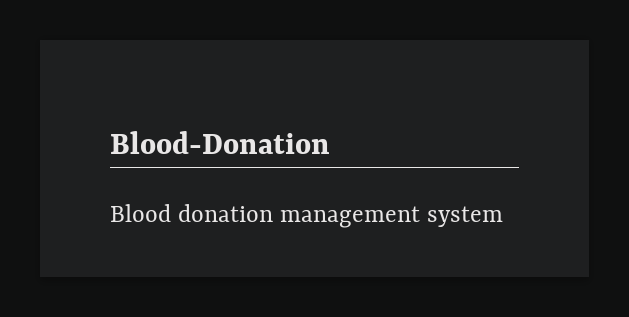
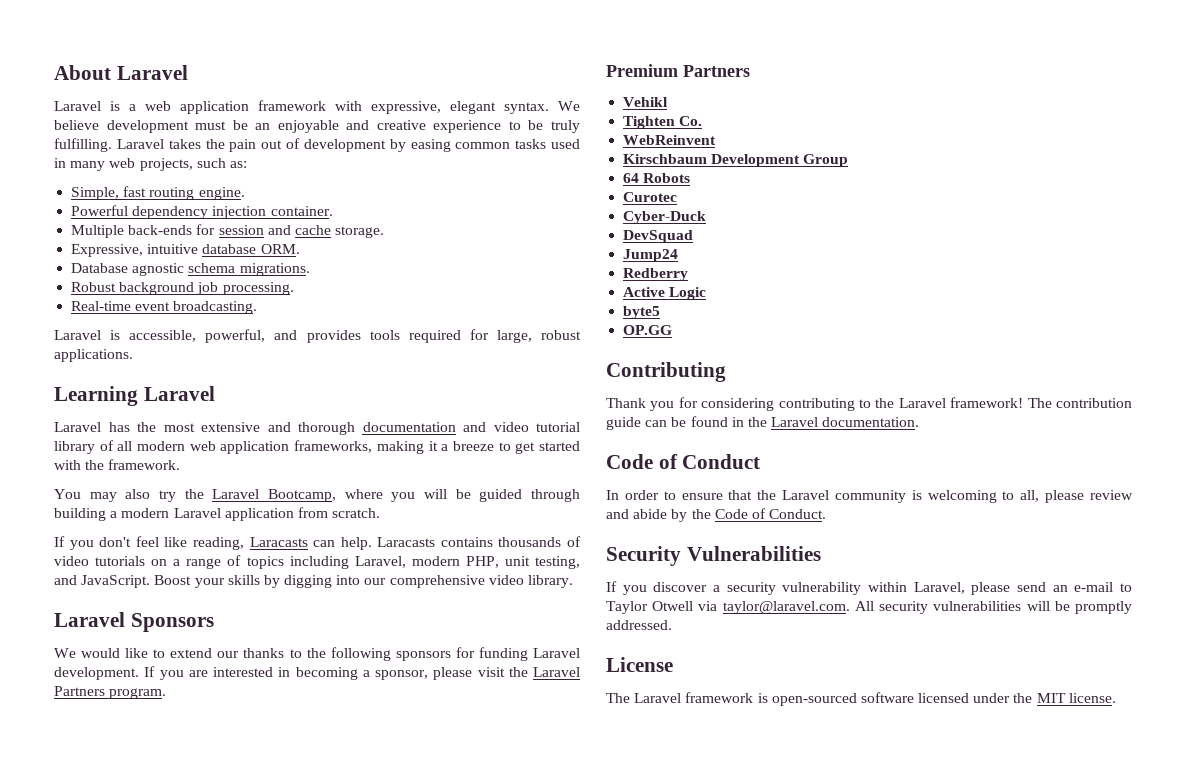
[110,131,330,154] [110,204,504,228] Blood-Donation // Blood donation management system -> [54,65,188,80] [54,100,580,114] [54,120,580,133] [54,138,580,152] [54,158,247,171] [71,186,245,200] [71,205,333,219] [71,224,385,238] [71,244,300,257] [71,263,310,276] [71,282,294,295] [71,301,258,314] [54,329,582,343] [54,349,133,362] [54,386,215,406] [54,422,580,435] [54,440,580,454] [54,459,181,470] [54,489,581,502] [54,507,381,521] [54,536,581,550] [54,555,580,569] [54,575,574,588] [54,612,214,632] [54,647,580,661] [54,666,580,680] [54,686,167,699] [606,64,750,77] [623,97,669,107] [623,116,703,129] [623,135,717,145] [623,154,849,167] [623,173,691,183] [623,192,678,202] [623,211,707,224] [623,230,694,243] [623,249,679,262] [623,268,689,281] [623,287,707,300] [623,306,661,319] [623,325,673,335] [606,362,726,382] [606,397,1132,411] [606,416,920,430] [606,454,761,469] [606,490,1133,503] [606,508,827,522] [606,546,821,566] [606,581,1132,595] [606,601,1132,614] [606,620,672,630] [606,657,673,672] [606,692,1116,706] About Laravel // Laravel is a web application framework with expressive, elegant syntax. We believe development must be an enjoyable and creative experience to be truly fulfilling. Laravel takes the pain out of development by easing common tasks used in many web projects, such as: // Simple, fast routing engine. // Powerful dependency injection container. // Multiple back-ends for session and cache storage. // Expressive, intuitive database ORM. // Database agnostic schema migrations. // Robust background job processing. // Real-time event broadcasting. // Laravel is accessible, powerful, and provides tools required for large, robust applications. // Learning Laravel // Laravel has the most extensive and thorough documentation and video tutorial library of all modern web application frameworks, making it a breeze to get started with the framework. // You may also try the Laravel Bootcamp, where you will be guided through building a modern Laravel application from scratch. // If you don't feel like reading, Laracasts can help. Laracasts contains thousands of video tutorials on a range of topics including Laravel, modern PHP, unit testing, and JavaScript. Boost your skills by digging into our comprehensive video library. // Laravel Sponsors // We would like to extend our thanks to the following sponsors for funding Laravel development. If you are interested in becoming a sponsor, please visit the Laravel Partners program. // Premium Partners // Vehikl // Tighten Co. // WebReinvent // Kirschbaum Development Group // 64 Robots // Curotec // Cyber-Duck // DevSquad // Jump24 // Redberry // Active Logic // byte5 // OP.GG // Contributing // Thank you for considering contributing to the Laravel framework! The contribution guide can be found in the Laravel documentation. // Code of Conduct // In order to ensure that the Laravel community is welcoming to all, please review and abide by the Code of Conduct. // Security Vulnerabilities // If you discover a security vulnerability within Laravel, please send an e-mail to Taylor Otwell via taylor@laravel.com. All security vulnerabilities will be promptly addressed. // License // The Laravel framework is open-sourced software licensed under the MIT license.

